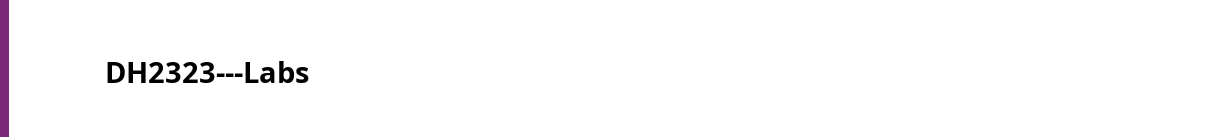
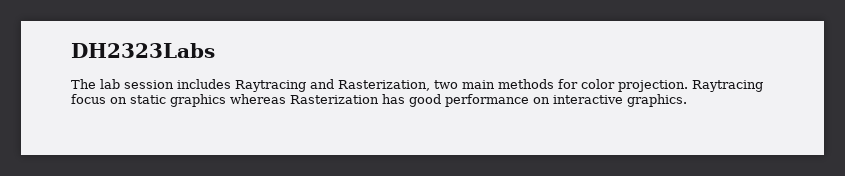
[105,61,309,83] DH2323---Labs -> [71,43,215,58] [71,79,763,92] [71,94,687,107] DH2323Labs // The lab session includes Raytracing and Rasterization, two main methods for color projection. Raytracing focus on static graphics whereas Rasterization has good performance on interactive graphics.

